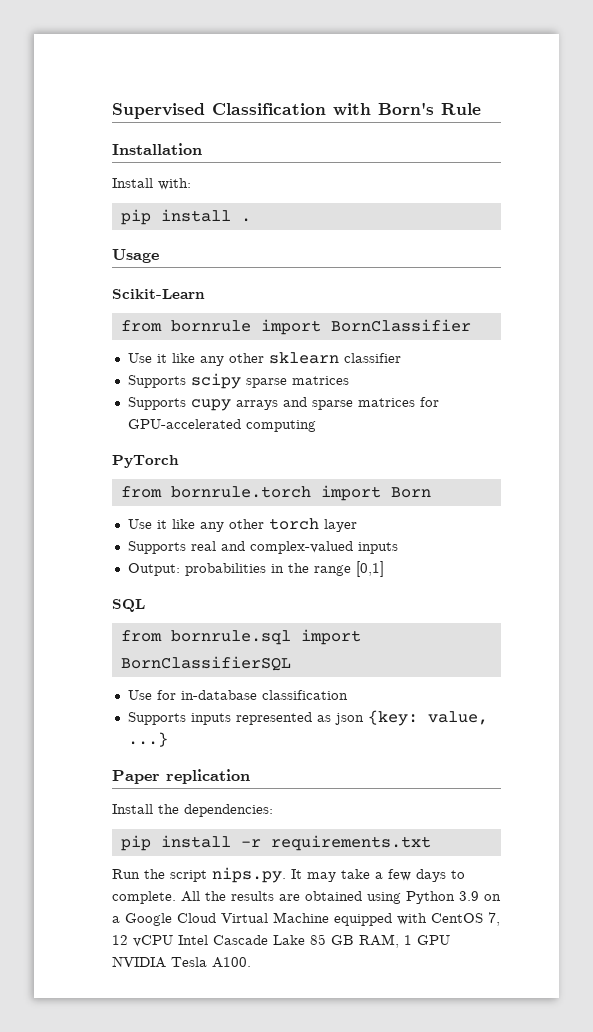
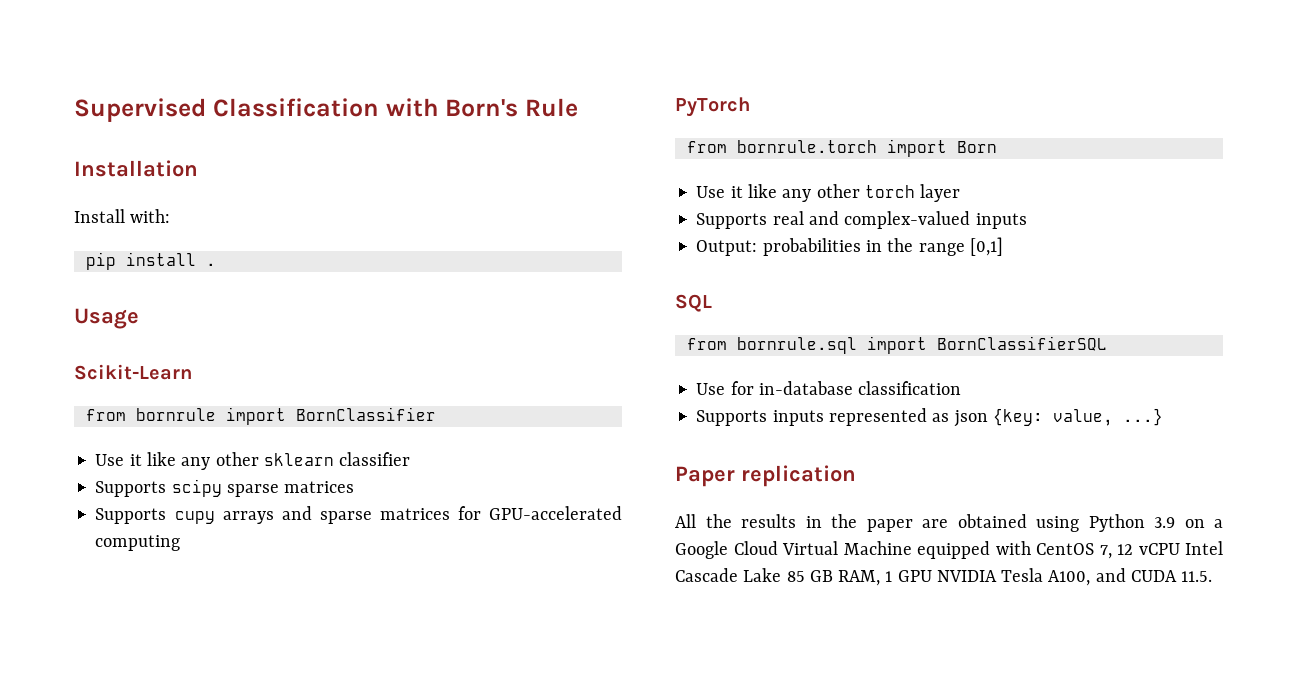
[112,804,273,817] [120,835,431,851] [112,867,465,883] [112,891,274,904] Install the dependencies: // pip install -r requirements.txt // Run the script nips.py. It may take a few days to complete. All the results -> [675,514,913,532] All the results in the paper
[212,957,251,968] A100. -> [1048,568,1213,586] A100, and CUDA 11.5.

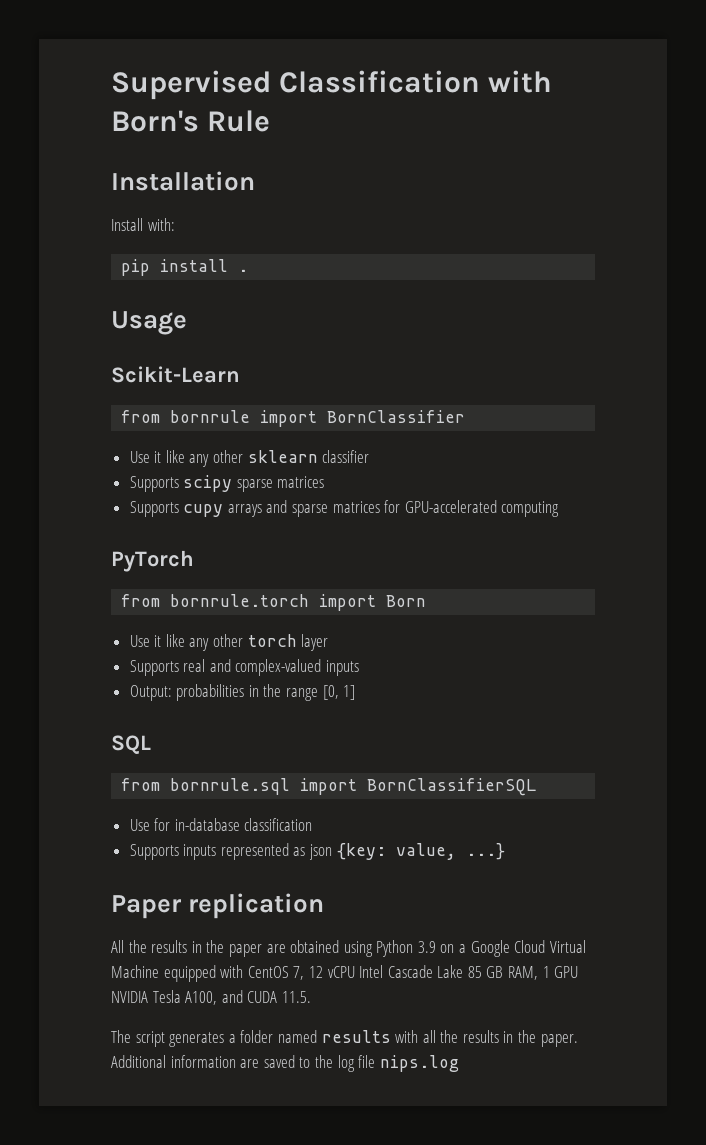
[969,237,1003,256] [0,1] -> [322,685,356,700] [0, 1]
(1213, 576) none -> [111,1030,578,1047] [111,1055,459,1072] // The script generates a folder named results with all the results in the paper. Additional information are saved to the log file nips.log

